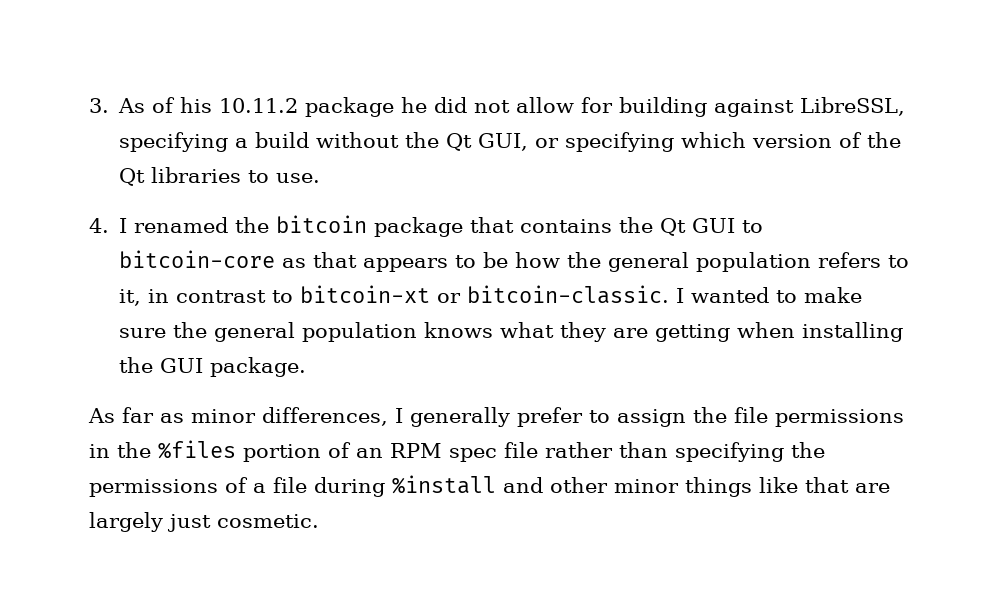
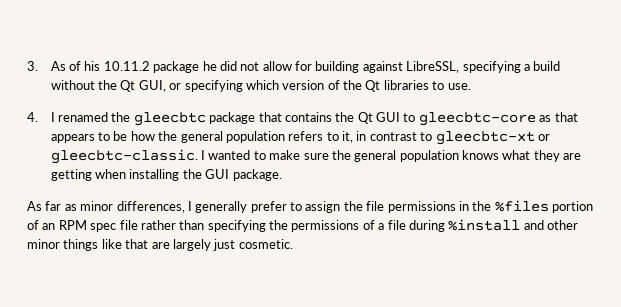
[276,215,368,233] bitcoin -> [133,112,206,126] gleecbtc
[119,250,276,268] bitcoin-core -> [418,112,536,126] gleecbtc-core
[300,285,670,304] bitcoin-xt or bitcoin-classic. -> [435,131,550,145] [50,149,198,164] gleecbtc-xt or gleecbtc-classic.

